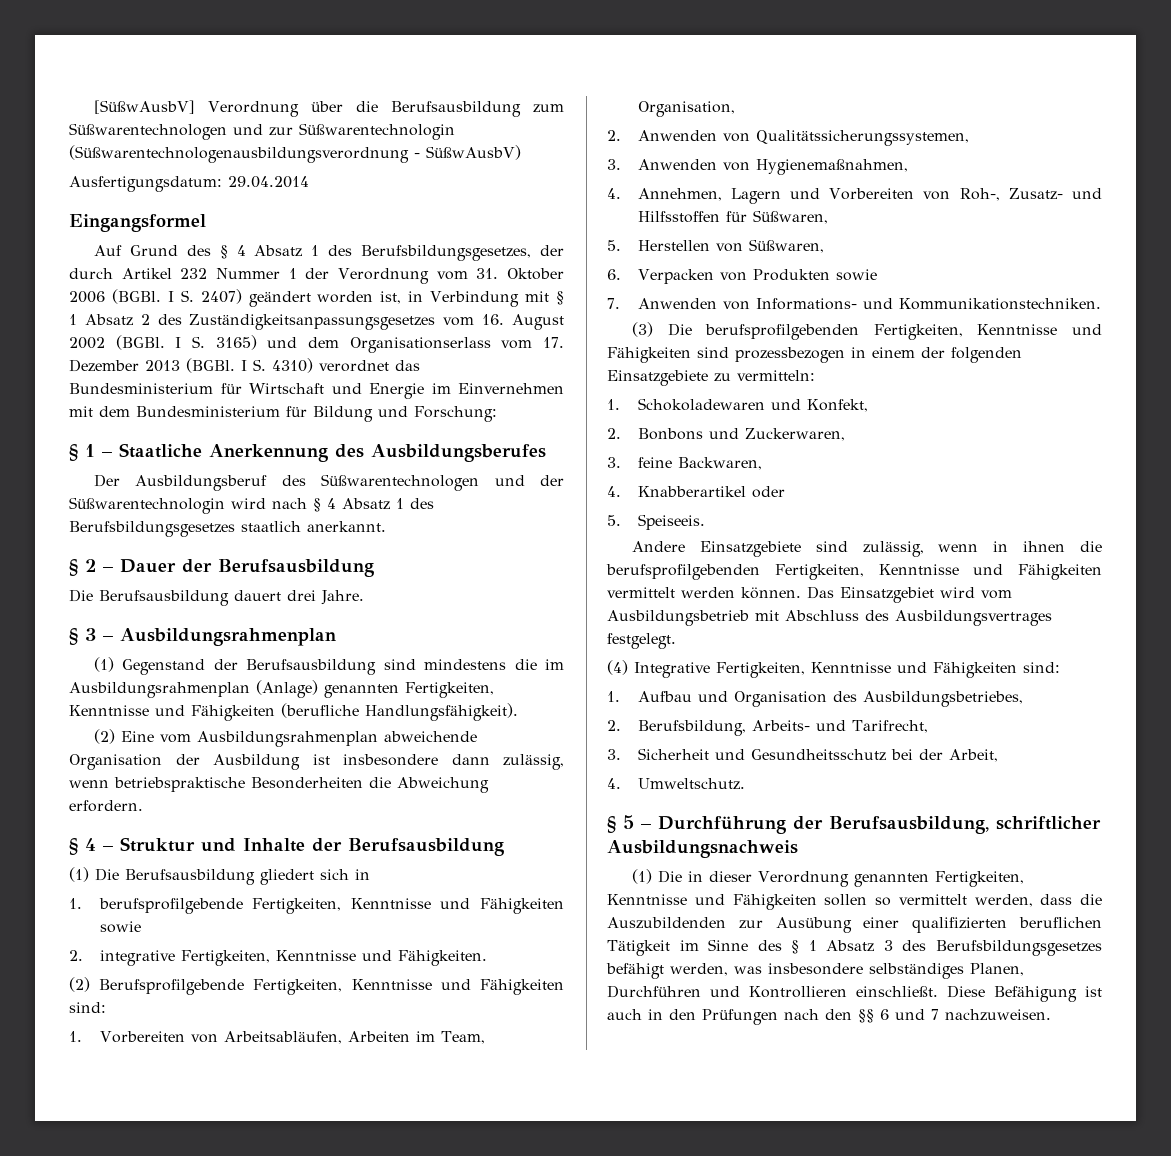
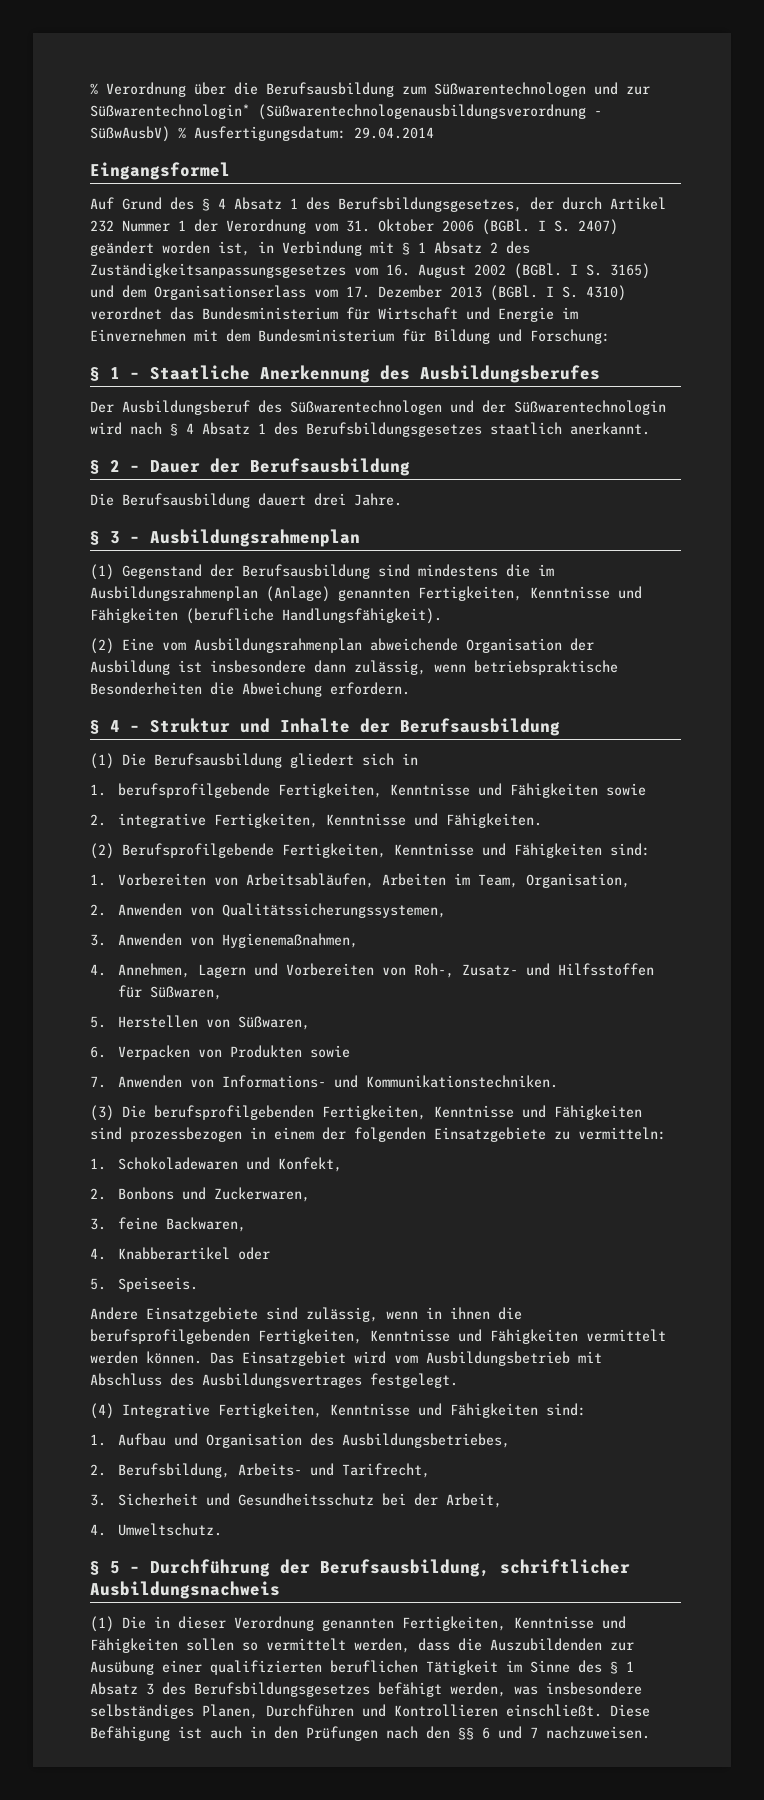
[93,100,195,114] [SüßwAusbV] -> [90,83,98,95] %
[299,123,455,140] Süßwarentechnologin -> [90,104,250,119] Süßwarentechnologin*
(521, 152) // -> [178,127,186,139] %

